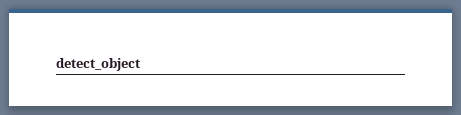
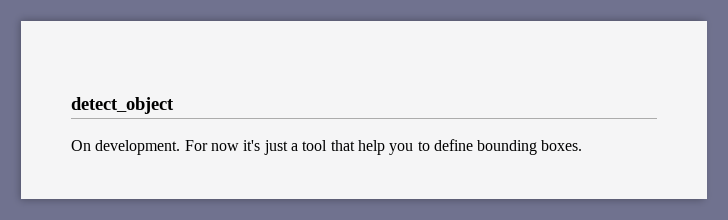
(140, 64) none -> [71,139,583,155] // On development. For now it's just a tool that help you to define bounding boxes.

